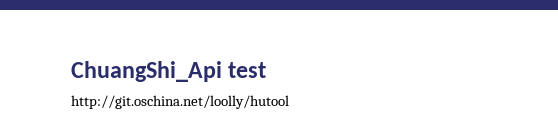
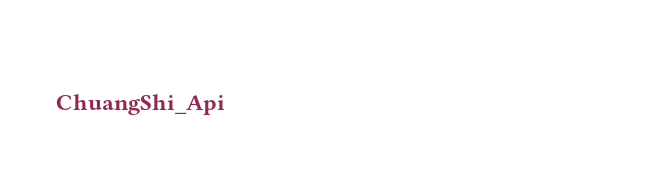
[228,62,267,78] [71,95,289,109] test // http://git.oschina.net/loolly/hutool -> (225, 104) none

